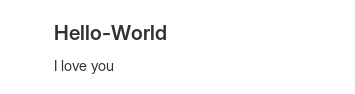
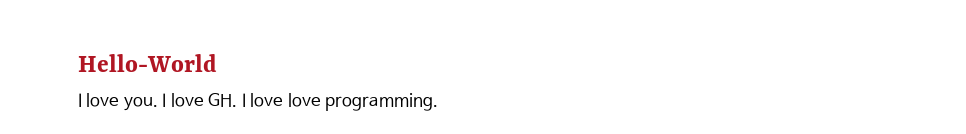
[91,63,114,74] you -> [123,93,439,111] you. I love GH. I love love programming.

